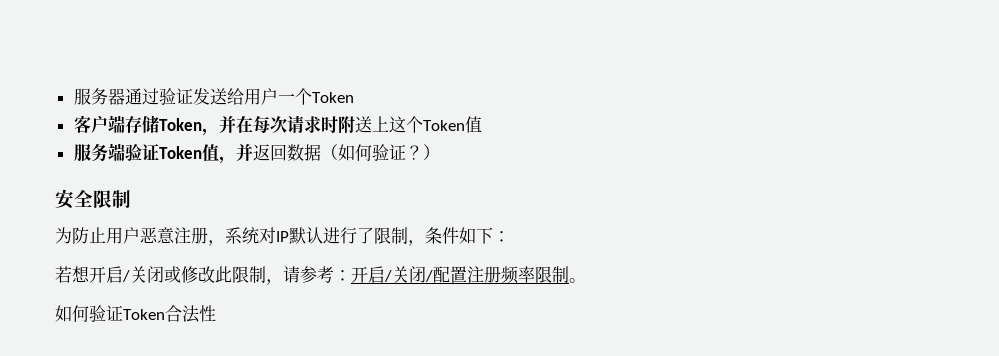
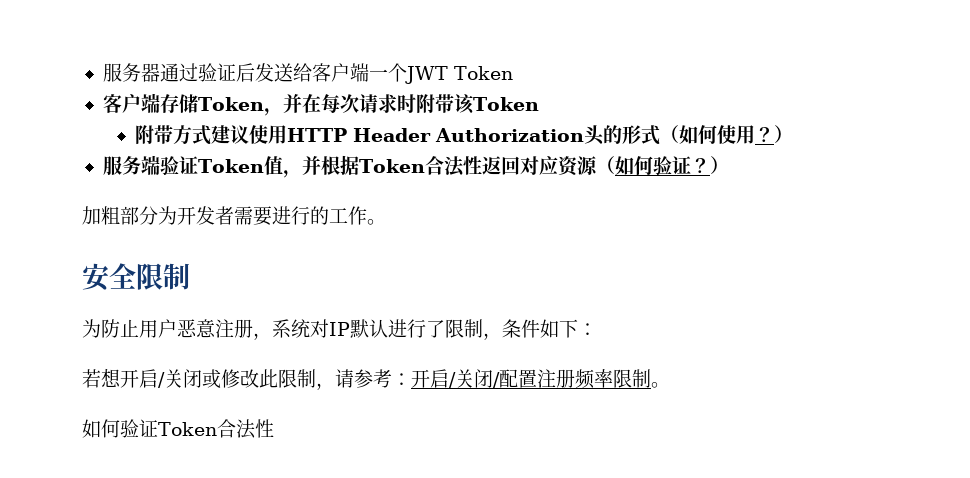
[192,88,312,105] 发送给用户一个 -> [235,63,448,84] 后发送给客户端一个JWT
[354,116,482,133] 送上这个Token值 -> [433,94,539,114] [134,125,793,145] 带该Token // 附带方式建议使用HTTP Header Authorization头的形式（如何使用？）
[252,144,440,161] 返回数据（如何验证？） -> [320,155,729,177] [82,206,386,226] 根据Token合法性返回对应资源（如何验证？） // 加粗部分为开发者需要进行的工作。

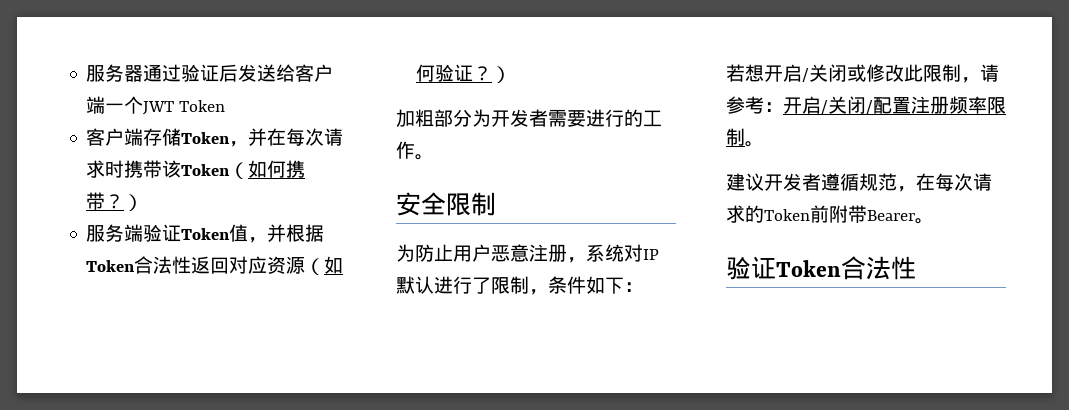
[415,94,435,114] 附 -> [124,160,144,178] 携
[134,125,755,145] // 附带方式建议使用HTTP Header Authorization头的形式（如何使用 -> [229,160,306,179] [86,192,106,210] （如何携带
[82,419,120,438] 如何 -> [726,173,992,192] [726,205,934,224] 建议开发者遵循规范，在每次请求的Token前附带Bearer。 //

